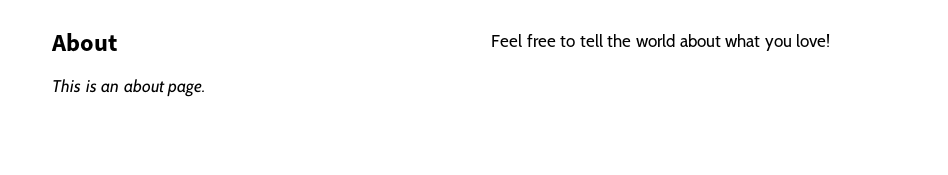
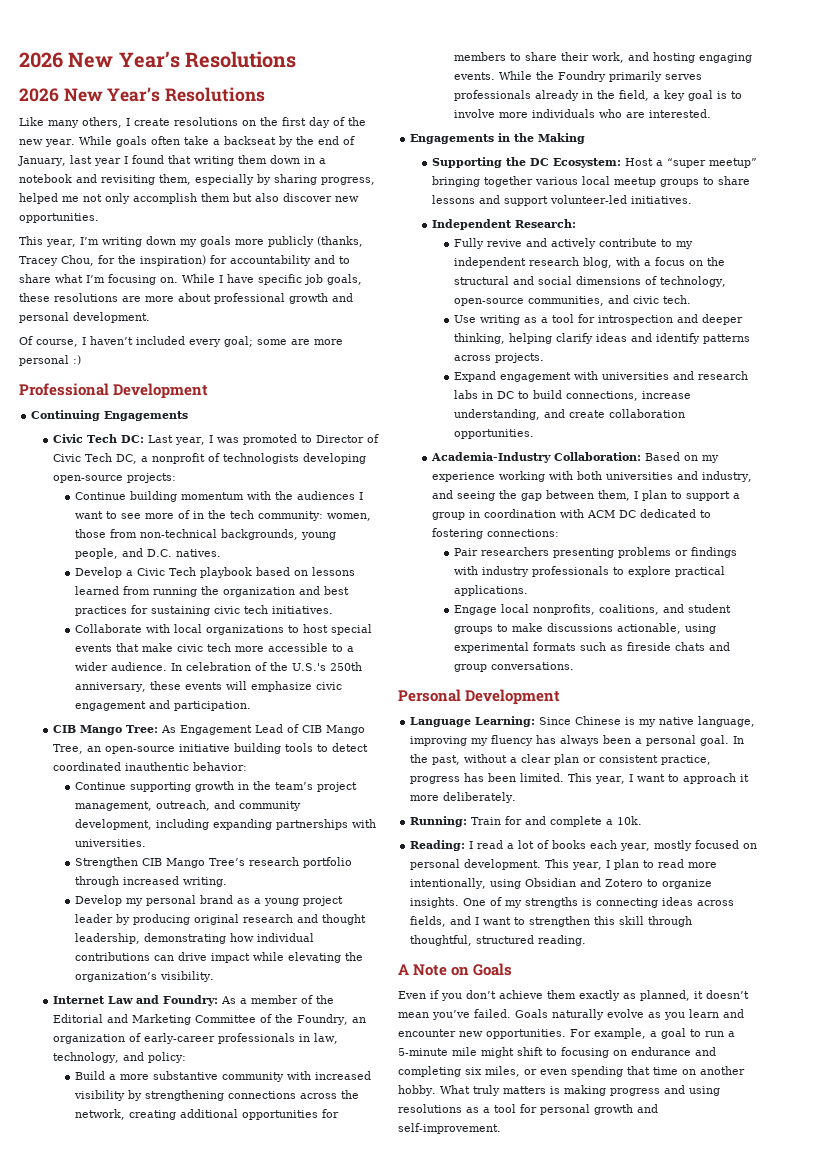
[51,33,117,52] [52,79,207,97] [491,34,831,51] About // This is an about page. // Feel free to tell the world about what you love! -> [19,51,297,68] [19,87,266,102] [19,117,366,128] [19,136,355,147] [18,155,326,166] [19,174,375,185] [19,193,359,204] [19,213,99,223] [19,236,363,247] [19,255,350,266] [19,274,362,285] [19,293,353,304] [19,312,150,323] [19,336,343,347] [19,355,81,366] [19,383,209,399] [31,410,189,421] [52,434,379,445] [52,453,366,464] [52,473,176,483] [74,491,363,502] [74,510,371,521] [74,529,336,540] [74,548,221,559] [74,567,355,578] [74,586,349,597] [74,605,333,616] [74,624,372,635] [74,643,354,652] [74,662,362,671] [74,681,342,692] [74,700,251,711] [52,724,365,735] [52,743,368,754] [52,762,247,771] [74,781,357,792] [74,800,301,811] [74,819,376,830] [74,839,146,847] [74,857,352,868] [74,876,227,887] [74,895,343,906] [74,914,366,925] [74,933,314,944] [74,952,363,963] [74,971,214,982] [52,995,334,1006] [52,1014,366,1025] [52,1033,338,1044] [52,1052,186,1063] [74,1071,371,1082] [73,1090,359,1101] [74,1109,339,1120] [453,52,752,63] [453,71,702,82] [453,90,742,101] [453,109,711,118] [410,133,586,144] [431,157,757,168] [431,176,750,187] [431,195,692,206] [431,219,576,230] [453,238,693,249] [453,257,725,268] [453,276,726,287] [453,295,691,306] [453,314,743,325] [453,333,750,344] [453,353,544,363] [453,371,748,382] [453,390,691,401] [453,409,685,420] [453,429,534,439] [430,452,719,463] [431,471,752,482] [431,490,740,501] [431,509,711,520] [431,528,559,539] [453,547,737,558] [453,566,725,577] [453,585,528,596] [453,604,731,615] [453,623,716,634] [453,642,730,653] [453,662,574,672] [398,689,561,705] [410,716,756,727] [410,735,745,746] [410,754,712,765] [410,773,750,784] [410,792,517,803] [410,816,643,827] [410,840,758,851] [410,859,718,870] [410,878,713,889] [410,897,735,908] [410,916,693,927] [410,935,587,946] [398,963,513,976] [398,990,749,1001] [398,1009,744,1020] [398,1028,735,1039] [398,1047,716,1058] [398,1066,745,1077] [398,1085,720,1096] [398,1104,658,1115] [398,1123,501,1134] 2026 New Year’s Resolutions // 2026 New Year’s Resolutions // Like many others, I create resolutions on the first day of the new year. While goals often take a backseat by the end of January, last year I found that writing them down in a notebook and revisiting them, especially by sharing progress, helped me not only accomplish them but also discover new opportunities. // This year, I’m writing down my goals more publicly (thanks, Tracey Chou, for the inspiration) for accountability and to share what I’m focusing on. While I have specific job goals, these resolutions are more about professional growth and personal development. // Of course, I haven’t included every goal; some are more personal :) // Professional Development // Continuing Engagements // Civic Tech DC: Last year, I was promoted to Director of Civic Tech DC, a nonprofit of technologists developing open-source projects: // Continue building momentum with the audiences I want to see more of in the tech community: women, those from non-technical backgrounds, young people, and D.C. natives. // Develop a Civic Tech playbook based on lessons learned from running the organization and best practices for sustaining civic tech initiatives. // Collaborate with local organizations to host special events that make civic tech more accessible to a wider audience. In celebration of the U.S.'s 250th anniversary, these events will emphasize civic engagement and participation. // CIB Mango Tree: As Engagement Lead of CIB Mango Tree, an open-source initiative building tools to detect coordinated inauthentic behavior: // Continue supporting growth in the team’s project management, outreach, and community development, including expanding partnerships with universities. // Strengthen CIB Mango Tree’s research portfolio through increased writing. // Develop my personal brand as a young project leader by producing original research and thought leadership, demonstrating how individual contributions can drive impact while elevating the organization’s visibility. // Internet Law and Foundry: As a member of the Editorial and Marketing Committee of the Foundry, an organization of early-career professionals in law, technology, and policy: // Build a more substantive community with increased visibility by strengthening connections across the network, creating additional opportunities for members to share their work, and hosting engaging events. While the Foundry primarily serves professionals already in the field, a key goal is to involve more individuals who are interested. // Engagements in the Making // Supporting the DC Ecosystem: Host a “super meetup” bringing together various local meetup groups to share lessons and support volunteer-led initiatives. // Independent Research: // Fully revive and actively contribute to my independent research blog, with a focus on the structural and social dimensions of technology, open-source communities, and civic tech. // Use writing as a tool for introspection and deeper thinking, helping clarify ideas and identify patterns across projects. // Expand engagement with universities and research labs in DC to build connections, increase understanding, and create collaboration opportunities. // Academia-Industry Collaboration: Based on my experience working with both universities and industry, and seeing the gap between them, I plan to support a group in coordination with ACM DC dedicated to fostering connections: // Pair researchers presenting problems or findings with industry professionals to explore practical applications. // Engage local nonprofits, coalitions, and student groups to make discussions actionable, using experimental formats such as fireside chats and group conversations. // Personal Development // Language Learning: Since Chinese is my native language, improving my fluency has always been a personal goal. In the past, without a clear plan or consistent practice, progress has been limited. This year, I want to approach it more deliberately. // Running: Train for and complete a 10k. // Reading: I read a lot of books each year, mostly focused on personal development. This year, I plan to read more intentionally, using Obsidian and Zotero to organize insights. One of my strengths is connecting ideas across fields, and I want to strengthen this skill through thoughtful, structured reading. // A Note on Goals // Even if you don’t achieve them exactly as planned, it doesn’t mean you’ve failed. Goals naturally evolve as you learn and encounter new opportunities. For example, a goal to run a 5-minute mile might shift to focusing on endurance and completing six miles, or even spending that time on another hobby. What truly matters is making progress and using resolutions as a tool for personal growth and self-improvement.

